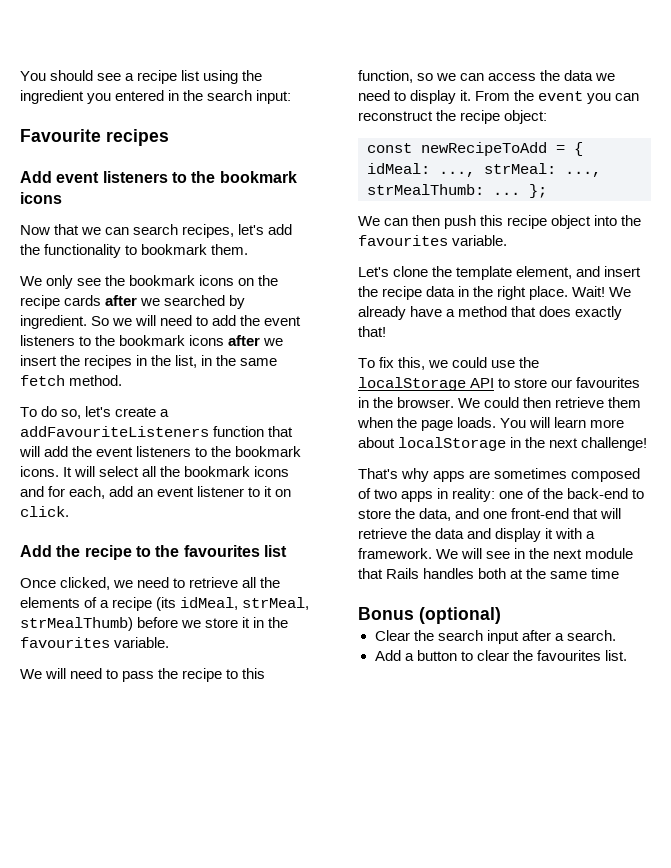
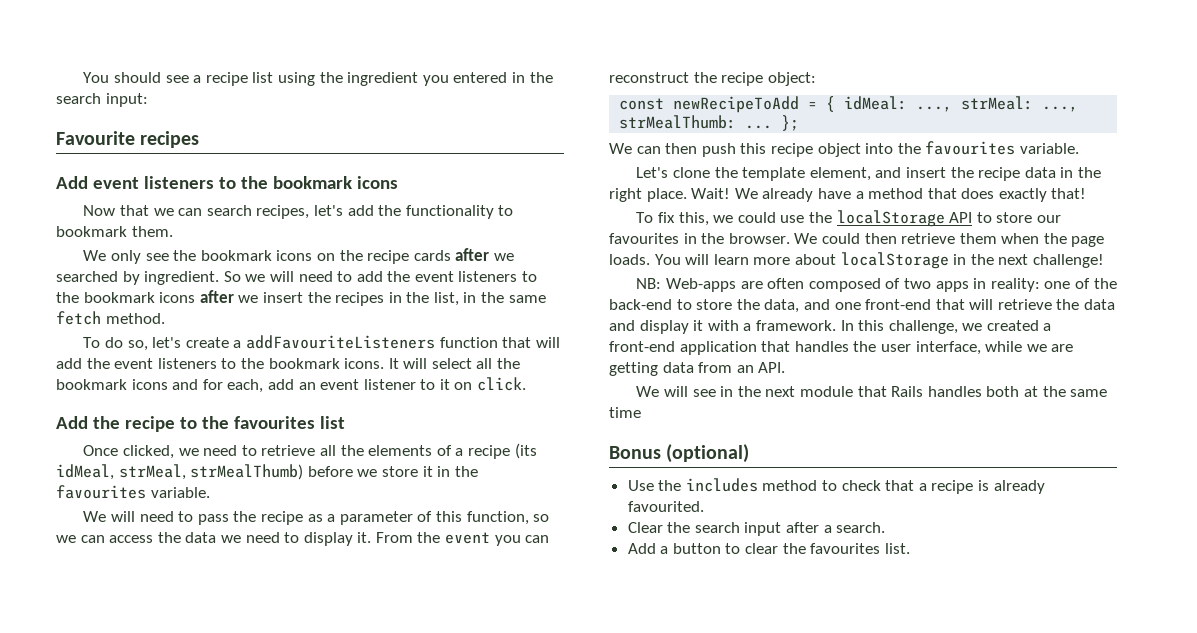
[226,669,239,679] to -> [307,511,433,525] as a parameter of
[358,468,568,482] That's why apps are sometimes -> [636,278,805,292] NB: Web-apps are often
(432, 553) none -> [840,320,1052,334] [609,341,1074,355] [609,362,786,376] In this challenge, we created a front-end application that handles the user interface, while we are getting data from an API. //
(501, 615) none -> [627,478,1045,494] [627,501,704,512] // Use the includes method to check that a recipe is already favourited.

